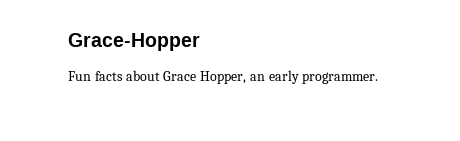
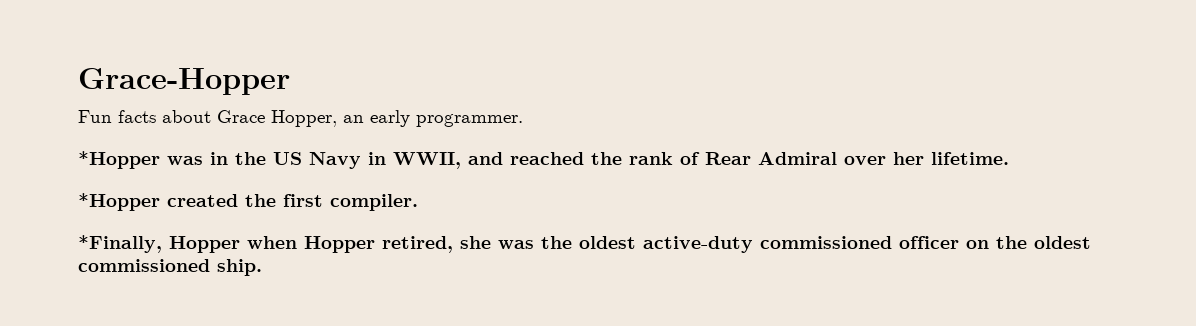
(379, 78) none -> [78,151,1009,169] [78,193,418,211] [78,235,1091,253] [78,259,262,276] // *Hopper was in the US Navy in WWII, and reached the rank of Rear Admiral over her lifetime. // *Hopper created the first compiler. // *Finally, Hopper when Hopper retired, she was the oldest active-duty commissioned officer on the oldest commissioned ship.

